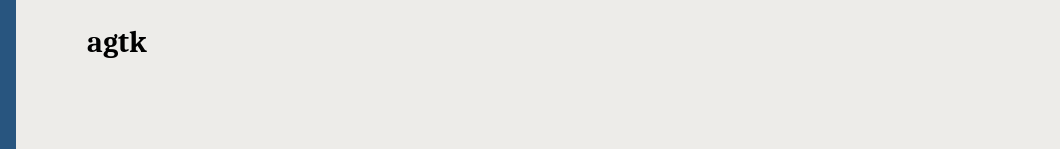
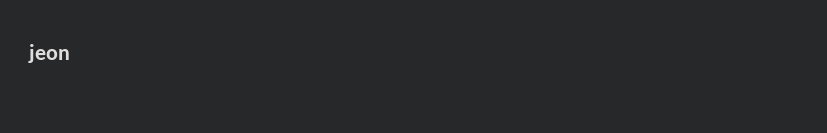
[87,30,147,58] agtk -> [28,44,70,63] jeon

